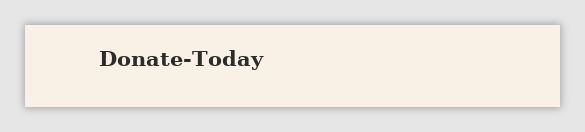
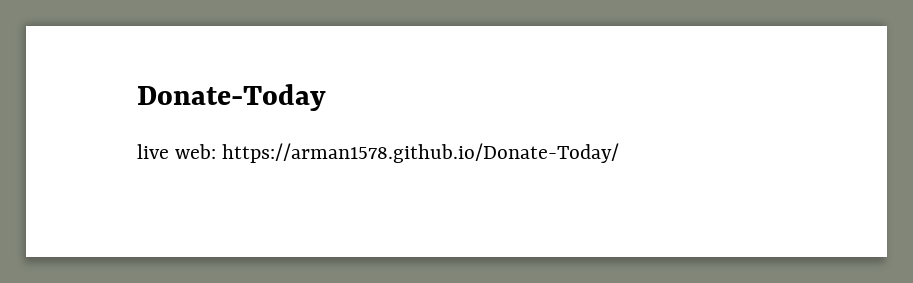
(264, 60) none -> [137,143,620,163] // live web: https://arman1578.github.io/Donate-Today/

